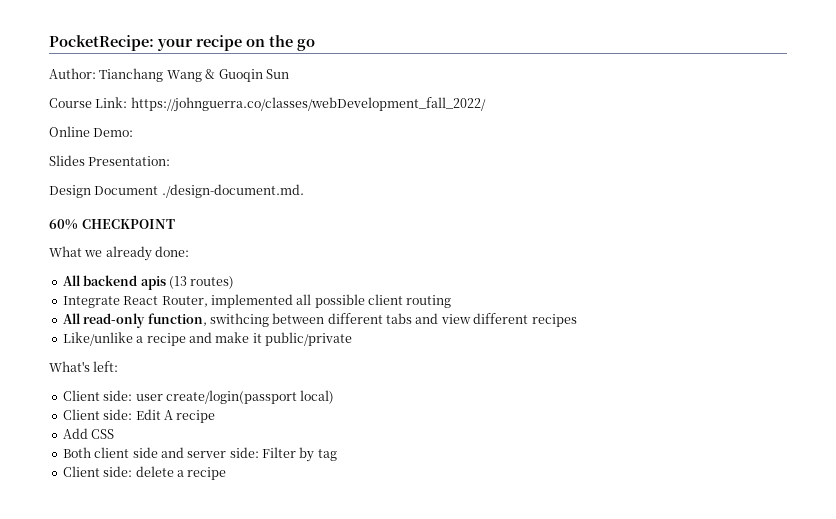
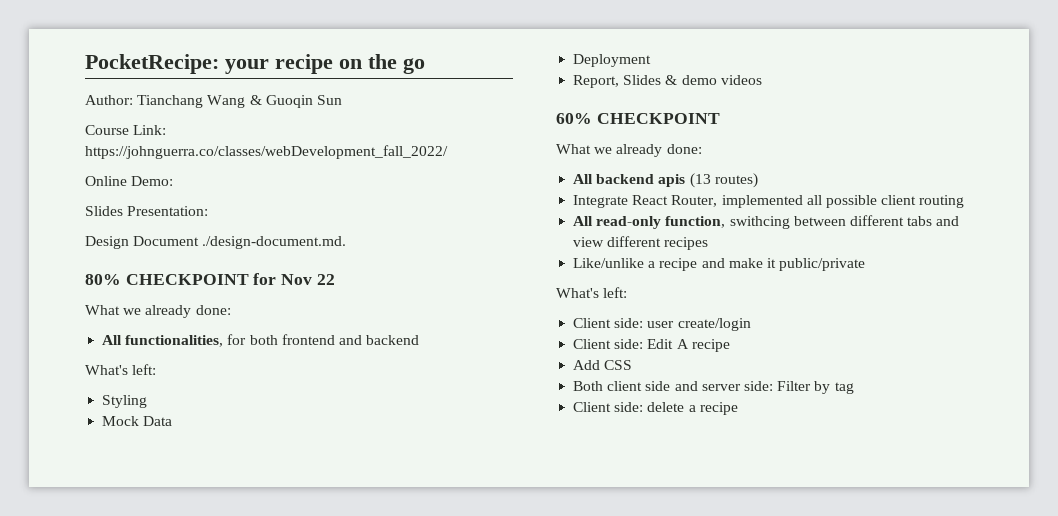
(304, 191) none -> [85,273,335,285] [85,305,231,318] [102,334,420,347] [85,364,157,375] [102,395,148,408] [102,416,173,426] [573,54,652,67] [573,75,762,88] // 80% CHECKPOINT for Nov 22 // What we already done: // All functionalities, for both frontend and backend // What's left: // Styling // Mock Data // Deployment // Report, Slides & demo videos
[165,390,335,404] create/login(passport local) -> [677,318,751,331] create/login

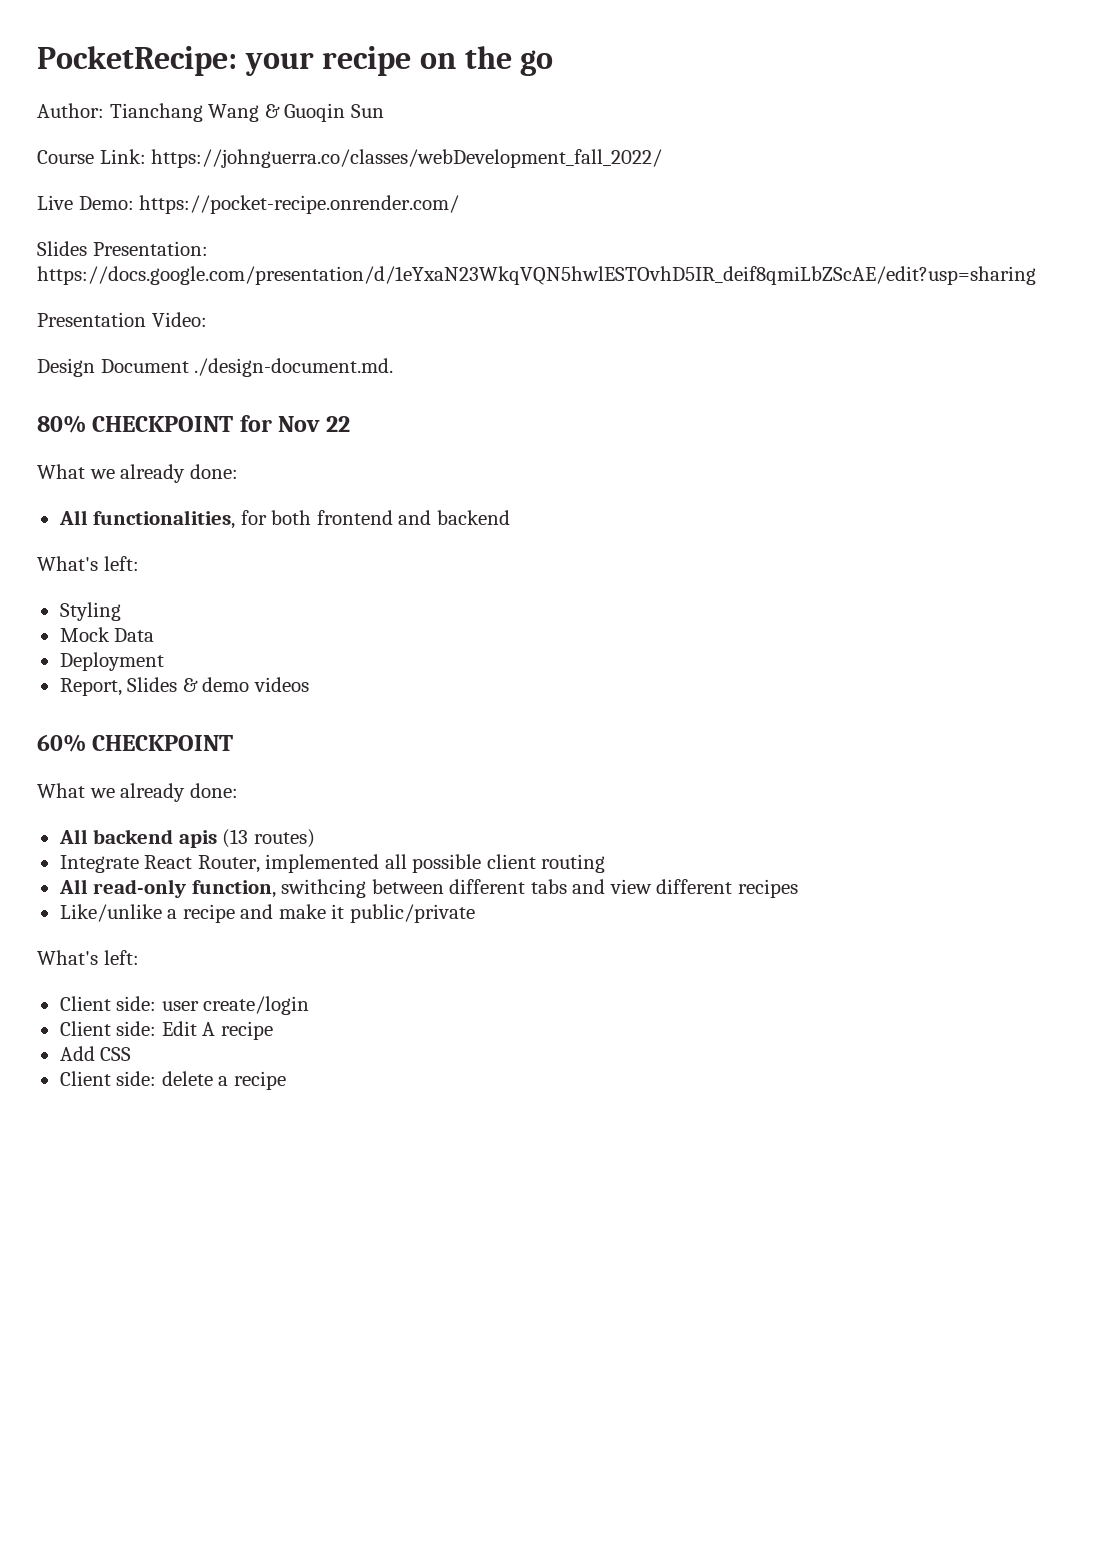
[85,176,127,186] Online -> [37,195,73,210] Live
(174, 181) none -> [139,195,460,214] https://pocket-recipe.onrender.com/
(209, 211) none -> [37,266,1036,285] [37,312,207,327] https://docs.google.com/presentation/d/1eYxaN23WkqVQN5hwlESTOvhD5IR_deif8qmiLbZScAE/edit?usp=sharing // Presentation Video:
[573,381,854,394] // Both client side and server side: Filter by tag -> (132, 1054) none

